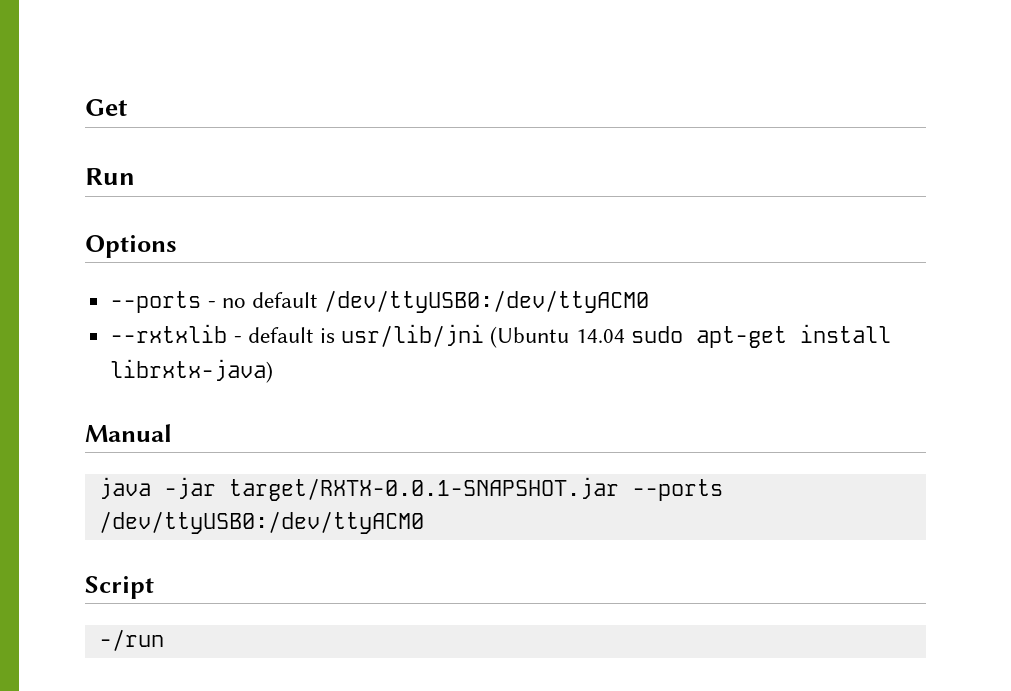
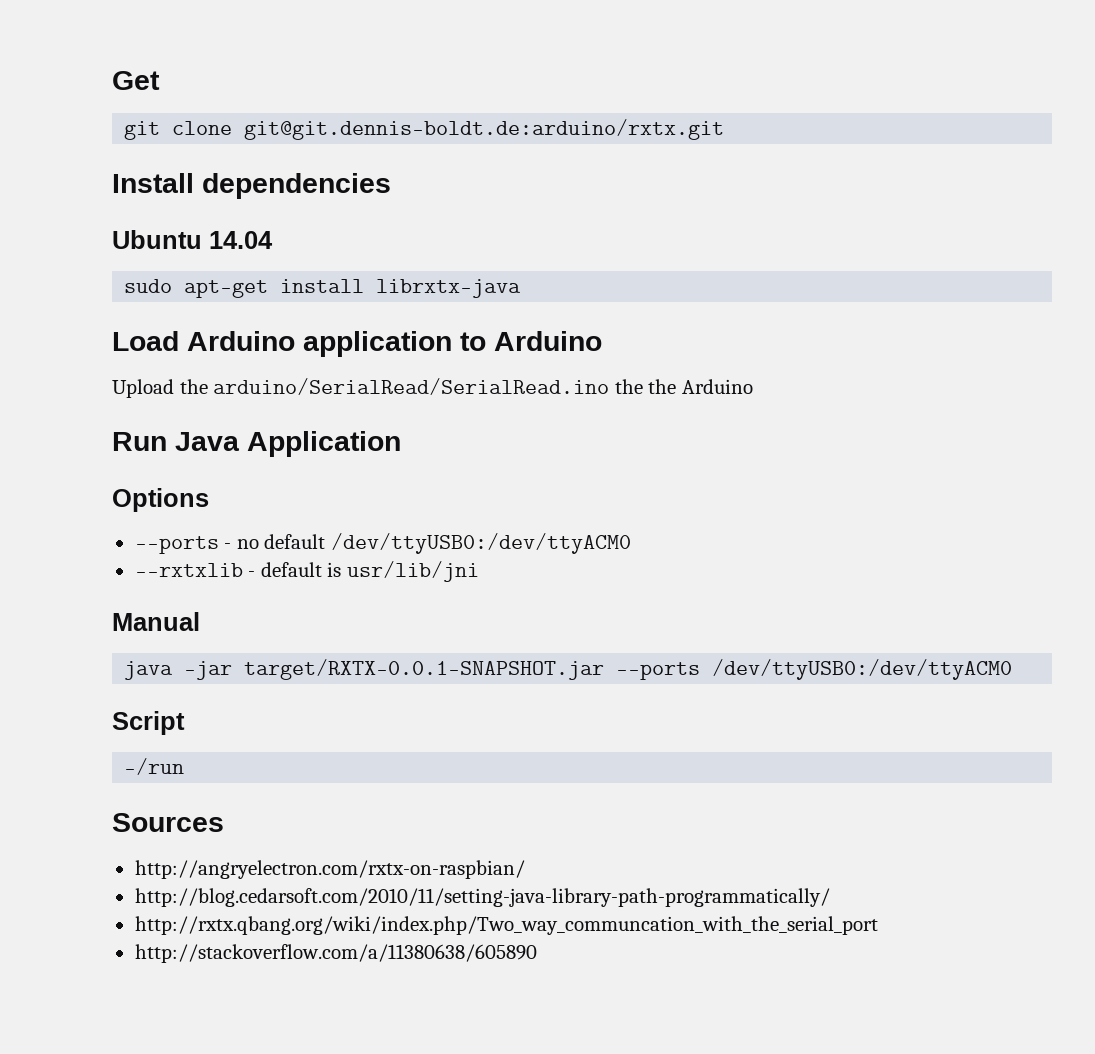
(128, 107) none -> [124,119,725,140] [112,173,391,199] [112,230,273,249] [124,279,522,298] [112,331,602,357] [112,378,753,398] // git clone git@git.dennis-boldt.de:arduino/rxtx.git // Install dependencies // Ubuntu 14.04 // sudo apt-get install librxtx-java // Load Arduino application to Arduino // Upload the arduino/SerialRead/SerialRead.ino the the Arduino
(135, 176) none -> [175,431,401,457] Java Application
[490,324,891,348] [110,359,274,383] (Ubuntu 14.04 sudo apt-get install librxtx-java) -> (479, 571) none
(164, 640) none -> [112,813,224,832] [134,860,525,879] [134,888,830,907] [134,916,878,935] [134,944,537,963] // Sources // http://angryelectron.com/rxtx-on-raspbian/ // http://blog.cedarsoft.com/2010/11/setting-java-library-path-programmatically/ // http://rxtx.qbang.org/wiki/index.php/Two_way_communcation_with_the_serial_port // http://stackoverflow.com/a/11380638/605890

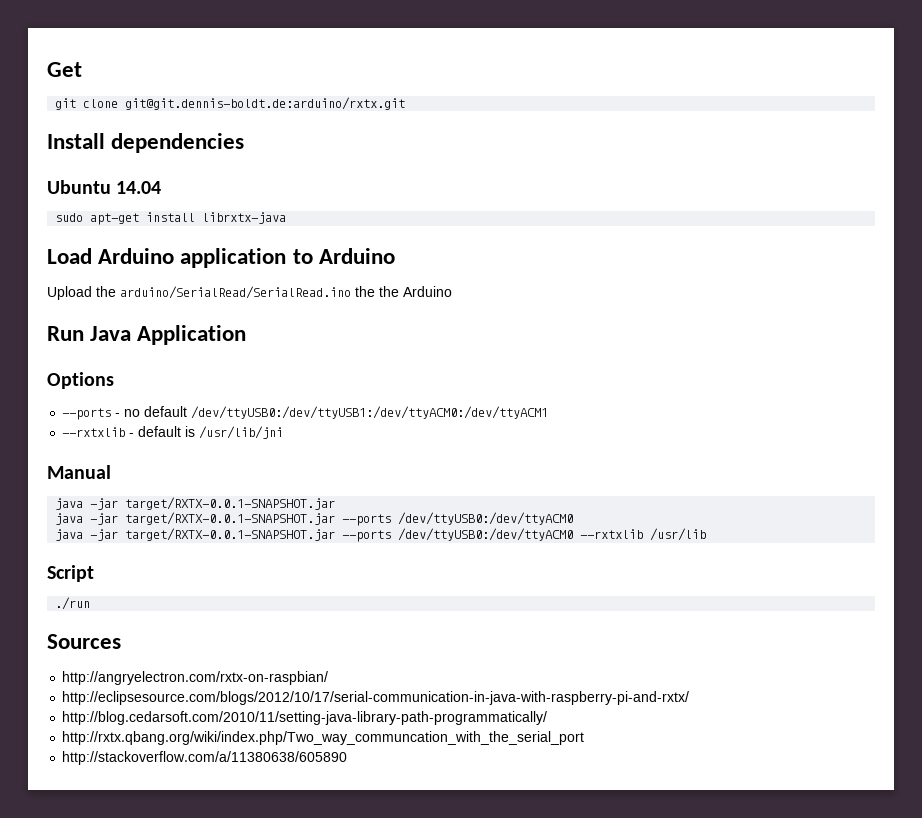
[330,533,631,554] /dev/ttyUSB0:/dev/ttyACM0 -> [191,406,549,419] /dev/ttyUSB0:/dev/ttyUSB1:/dev/ttyACM0:/dev/ttyACM1
[346,561,479,582] usr/lib/jni -> [199,426,284,439] /usr/lib/jni
[616,659,1013,680] --ports /dev/ttyUSB0:/dev/ttyACM0 -> [55,512,574,526] [55,528,707,542] // java -jar target/RXTX-0.0.1-SNAPSHOT.jar --ports /dev/ttyUSB0:/dev/ttyACM0 // java -jar target/RXTX-0.0.1-SNAPSHOT.jar --ports /dev/ttyUSB0:/dev/ttyACM0 --rxtxlib /usr/lib
[124,758,185,775] -/run -> [55,597,91,610] ./run
(525, 869) none -> [62,691,690,705] // http://eclipsesource.com/blogs/2012/10/17/serial-communication-in-java-with-raspberry-pi-and-rxtx/

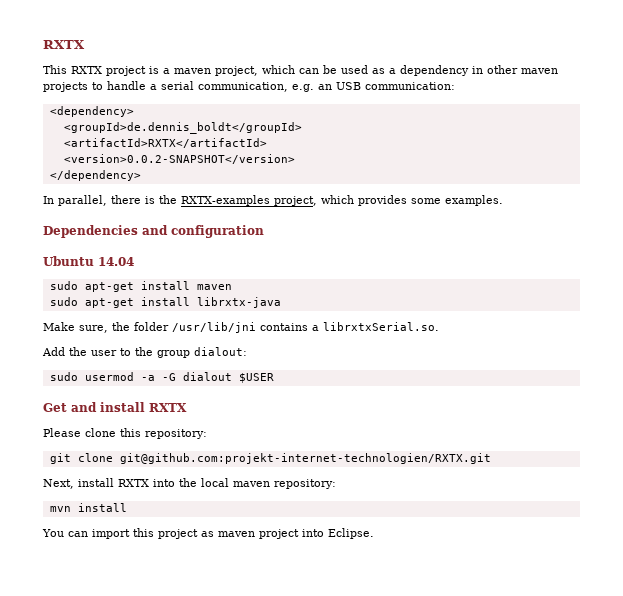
[47,62,82,77] [55,97,406,110] [47,133,245,153] [47,180,162,194] [55,212,287,225] [47,248,395,268] [47,286,452,300] [47,325,247,345] [47,372,114,389] [62,406,549,420] [62,426,284,439] [47,465,111,479] [55,497,336,510] [55,512,574,526] [55,528,707,542] [47,565,94,582] [55,597,91,610] [47,634,121,649] [62,671,329,685] [62,691,690,705] [62,711,548,725] [62,731,585,745] [62,751,348,765] Get // git clone git@git.dennis-boldt.de:arduino/rxtx.git // Install dependencies // Ubuntu 14.04 // sudo apt-get install librxtx-java // Load Arduino application to Arduino // Upload the arduino/SerialRead/SerialRead.ino the the Arduino // Run Java Application // Options // --ports - no default /dev/ttyUSB0:/dev/ttyUSB1:/dev/ttyACM0:/dev/ttyACM1 // --rxtxlib - default is /usr/lib/jni // Manual // java -jar target/RXTX-0.0.1-SNAPSHOT.jar // java -jar target/RXTX-0.0.1-SNAPSHOT.jar --ports /dev/ttyUSB0:/dev/ttyACM0 // java -jar target/RXTX-0.0.1-SNAPSHOT.jar --ports /dev/ttyUSB0:/dev/ttyACM0 --rxtxlib /usr/lib // Script // ./run // Sources // http://angryelectron.com/rxtx-on-raspbian/ // http://eclipsesource.com/blogs/2012/10/17/serial-communication-in-java-with-raspberry-pi-and-rxtx/ // http://blog.cedarsoft.com/2010/11/setting-java-library-path-programmatically/ // http://rxtx.qbang.org/wiki/index.php/Two_way_communcation_with_the_serial_port // http://stackoverflow.com/a/11380638/605890 -> [43,40,85,49] [43,65,558,76] [43,81,455,92] [49,106,134,117] [63,122,302,134] [63,138,267,148] [63,154,295,164] [49,170,141,181] [43,195,503,206] [43,225,264,238] [43,256,134,266] [49,281,232,292] [49,297,281,308] [43,322,439,333] [42,347,247,358] [49,372,274,383] [43,402,187,412] [43,428,207,439] [49,453,491,464] [43,478,336,489] [49,503,127,512] [42,528,374,539] RXTX // This RXTX project is a maven project, which can be used as a dependency in other maven projects to handle a serial communication, e.g. an USB communication: // <dependency> // <groupId>de.dennis_boldt</groupId> // <artifactId>RXTX</artifactId> // <version>0.0.2-SNAPSHOT</version> // </dependency> // In parallel, there is the RXTX-examples project, which provides some examples. // Dependencies and configuration // Ubuntu 14.04 // sudo apt-get install maven // sudo apt-get install librxtx-java // Make sure, the folder /usr/lib/jni contains a librxtxSerial.so. // Add the user to the group dialout: // sudo usermod -a -G dialout $USER // Get and install RXTX // Please clone this repository: // git clone git@github.com:projekt-internet-technologien/RXTX.git // Next, install RXTX into the local maven repository: // mvn install // You can import this project as maven project into Eclipse.

